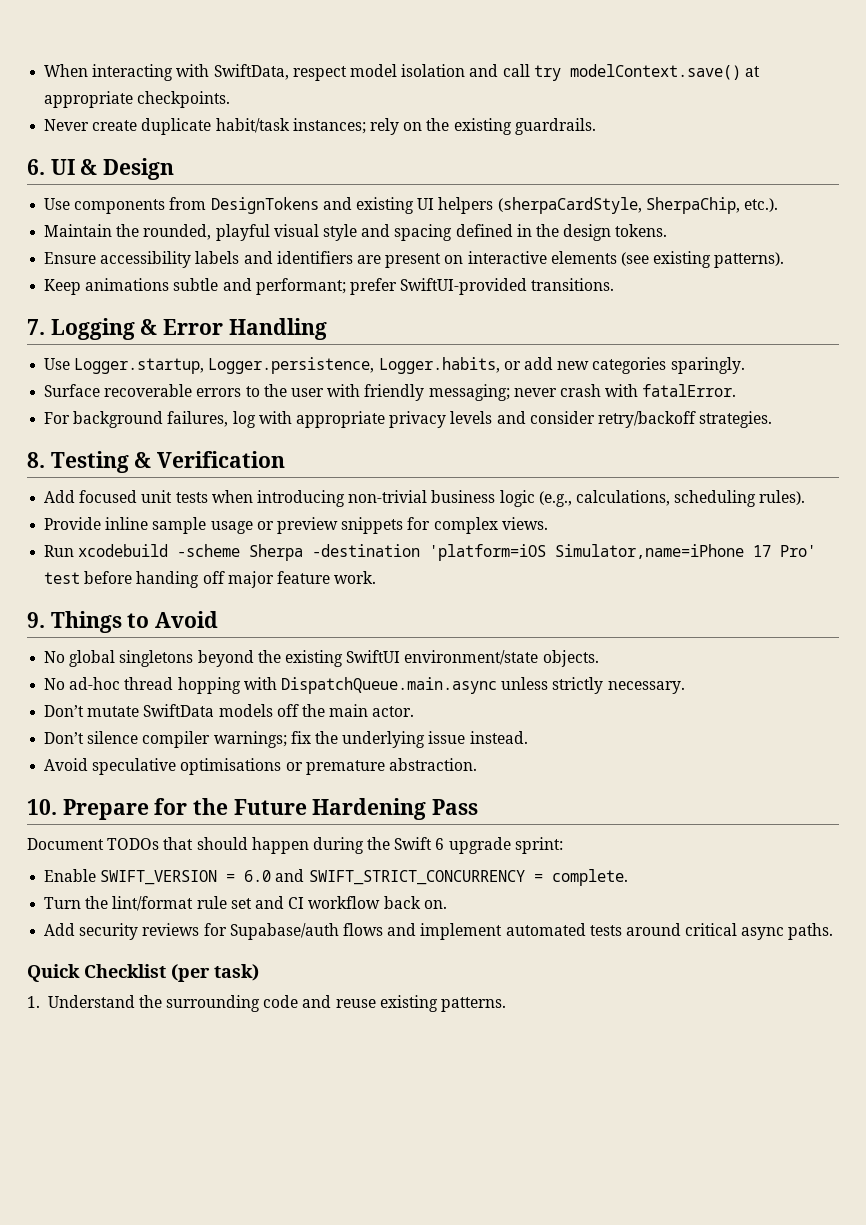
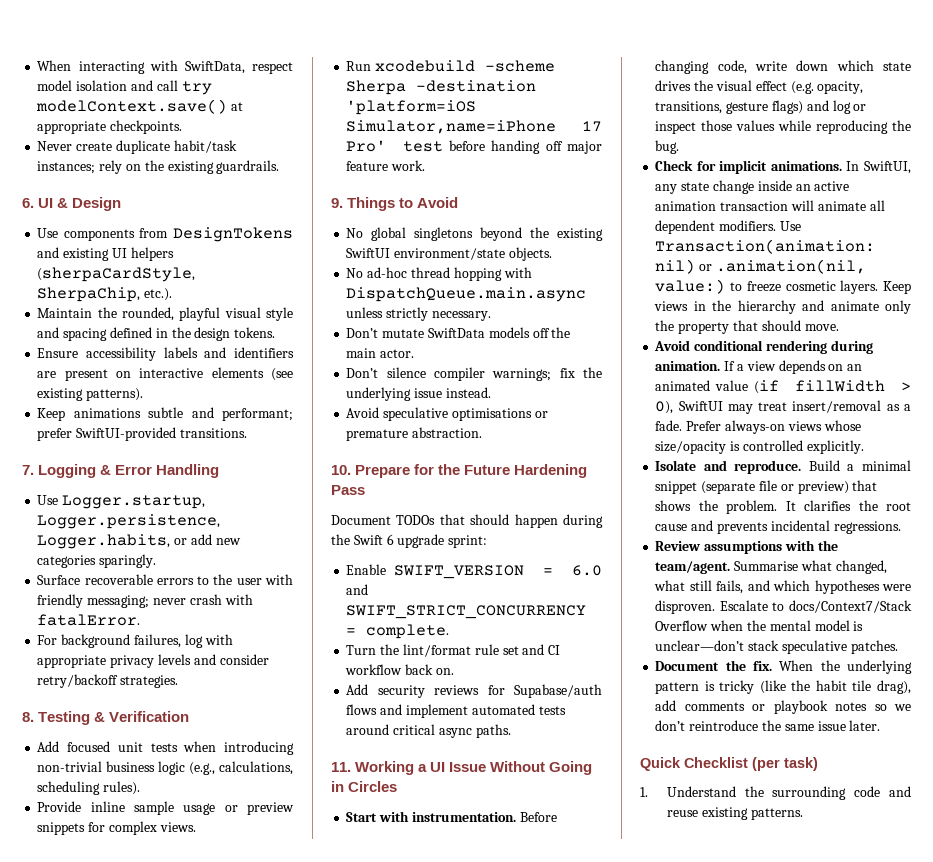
(834, 931) none -> [331,761,593,775] [331,781,398,792] [346,811,557,822] [655,60,911,74] [655,80,864,94] [655,100,867,114] [655,120,911,134] [655,140,680,154] [655,160,911,174] [655,180,850,194] [655,200,885,211] [655,220,801,234] [655,239,876,254] [655,259,866,274] [655,279,911,294] [654,300,911,314] [655,320,839,334] [654,340,873,354] [655,360,863,374] [655,380,911,394] [655,400,911,414] [655,420,861,434] [655,440,864,454] [655,460,911,474] [655,480,878,494] [655,500,911,514] [655,520,901,534] [655,540,838,554] [655,560,887,574] [654,580,911,594] [655,600,912,614] [655,620,864,631] [655,640,898,654] [655,660,912,674] [655,680,911,694] [655,700,911,714] [655,720,881,731] // 11. Working a UI Issue Without Going in Circles // Start with instrumentation. Before changing code, write down which state drives the visual effect (e.g. opacity, transitions, gesture flags) and log or inspect those values while reproducing the bug. // Check for implicit animations. In SwiftUI, any state change inside an active animation transaction will animate all dependent modifiers. Use Transaction(animation: nil) or .animation(nil, value:) to freeze cosmetic layers. Keep views in the hierarchy and animate only the property that should move. // Avoid conditional rendering during animation. If a view depends on an animated value (if fillWidth > 0), SwiftUI may treat insert/removal as a fade. Prefer always-on views whose size/opacity is controlled explicitly. // Isolate and reproduce. Build a minimal snippet (separate file or preview) that shows the problem. It clarifies the root cause and prevents incidental regressions. // Review assumptions with the team/agent. Summarise what changed, what still fails, and which hypotheses were disproven. Escalate to docs/Context7/Stack Overflow when the mental model is unclear—don’t stack speculative patches. // Document the fix. When the underlying pattern is tricky (like the habit tile drag), add comments or playbook notes so we don’t reintroduce the same issue later.

